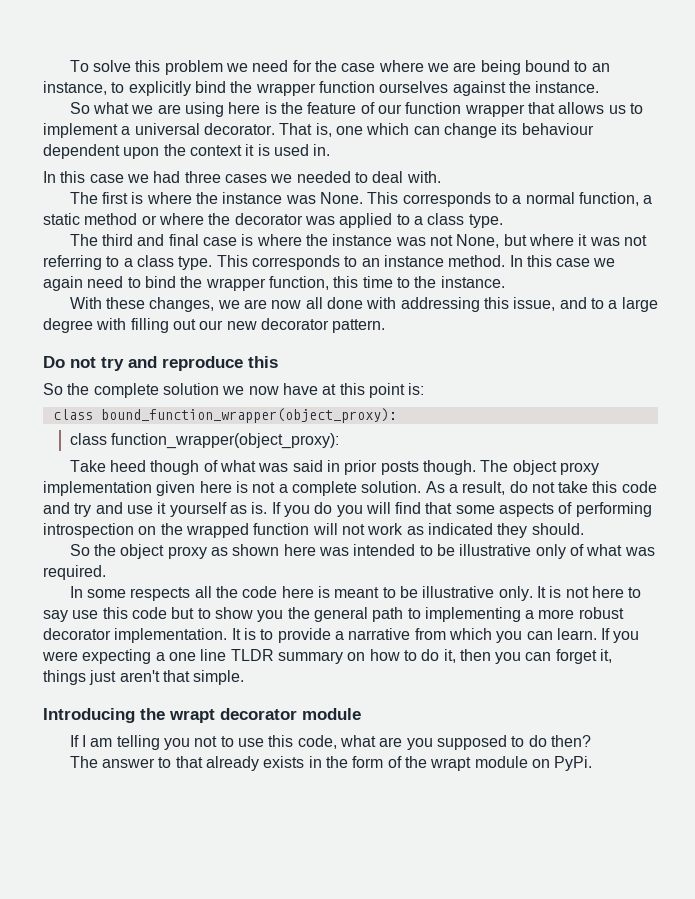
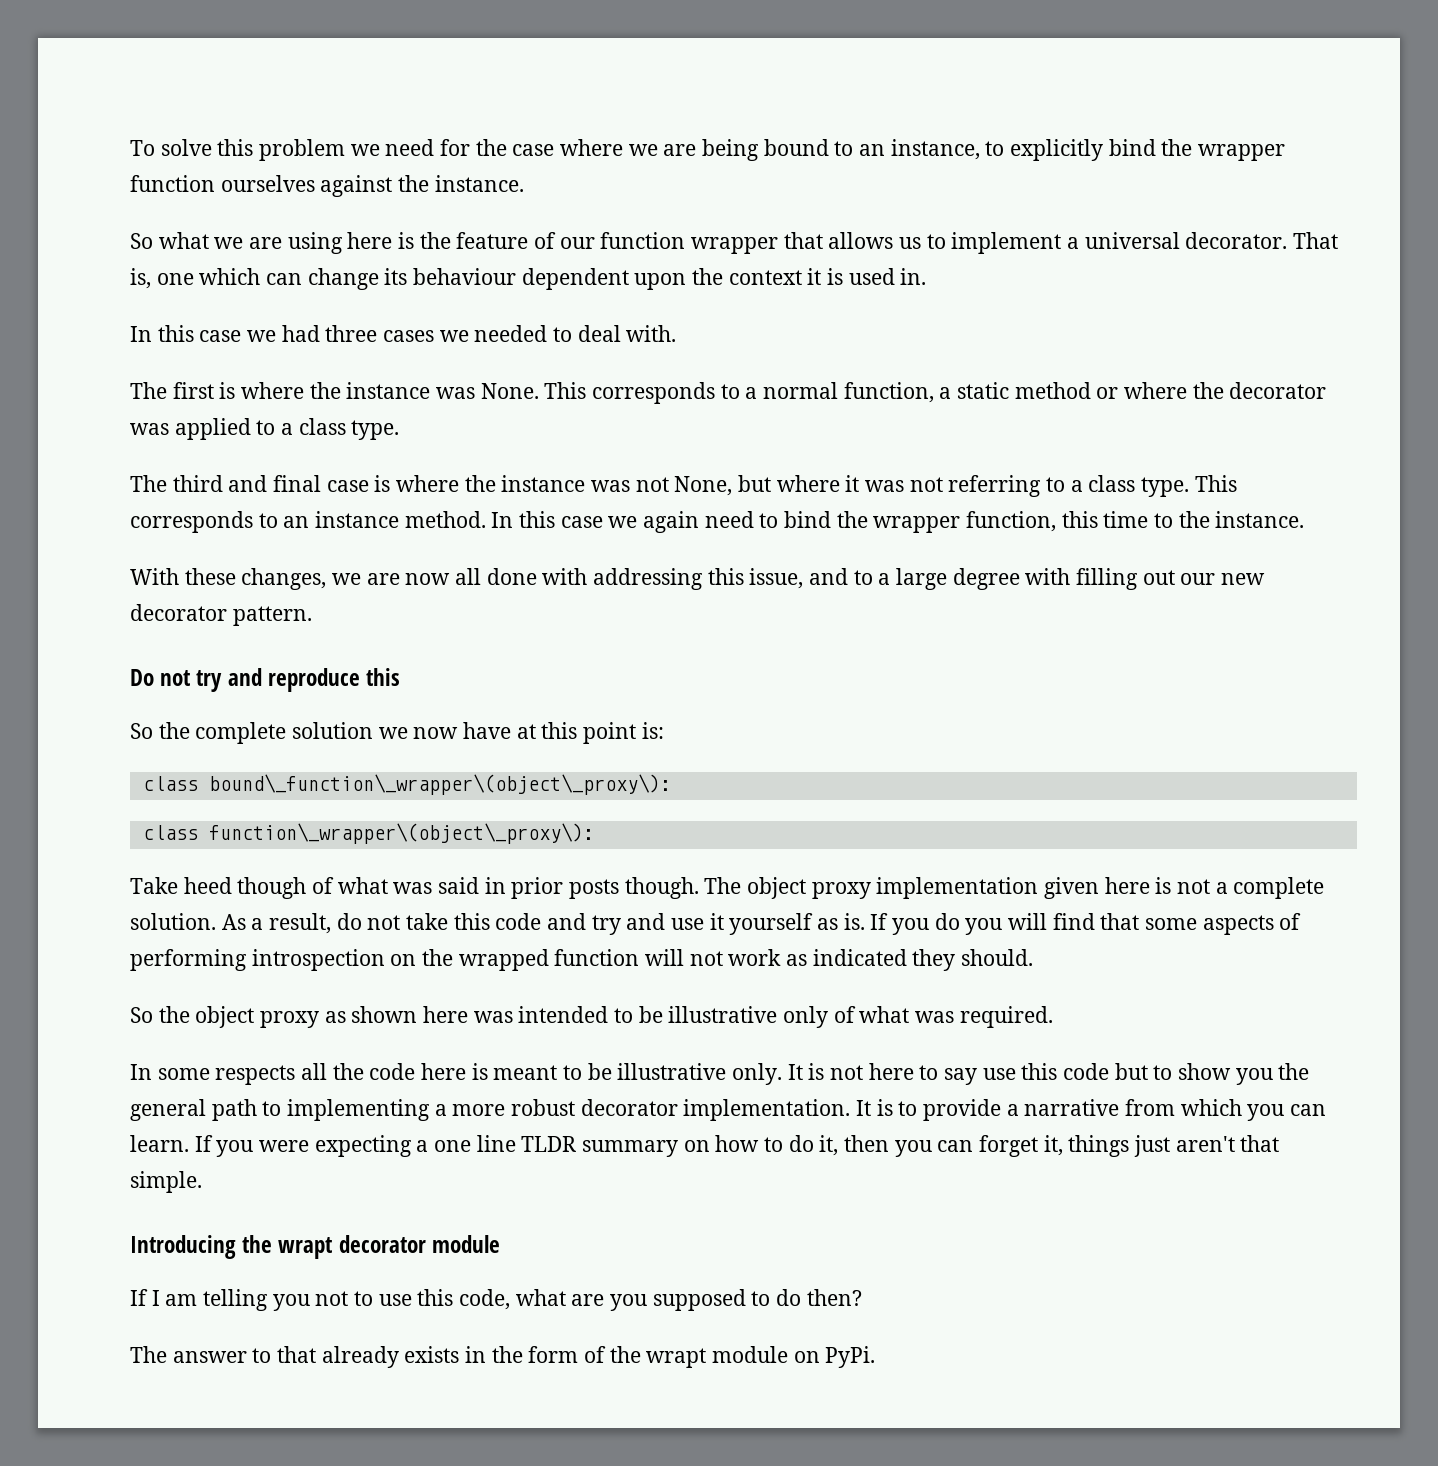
[100,408,397,423] [69,433,340,449] bound_function_wrapper(object_proxy): // class function_wrapper(object_proxy): -> [208,774,671,795] [142,823,594,844] bound\_function\_wrapper\(object\_proxy\): // class function\_wrapper\(object\_proxy\):

